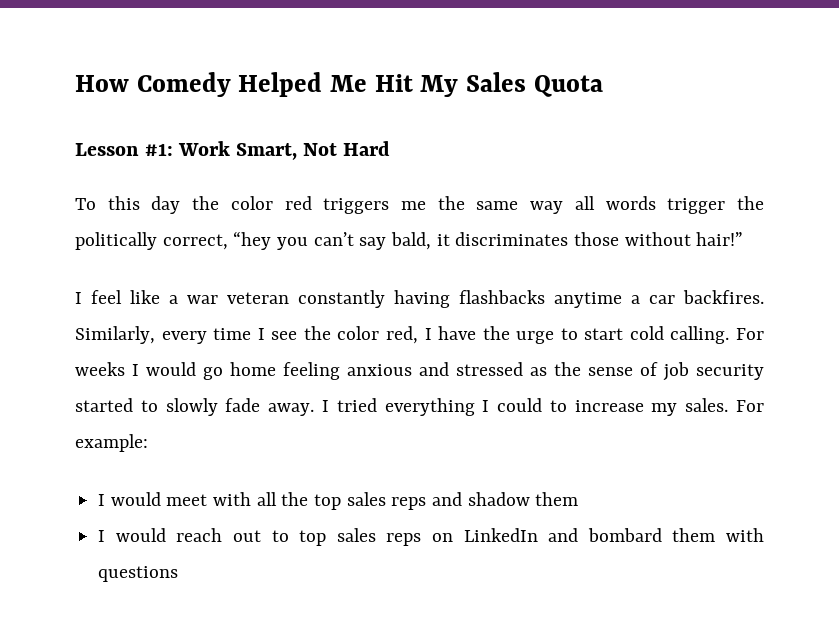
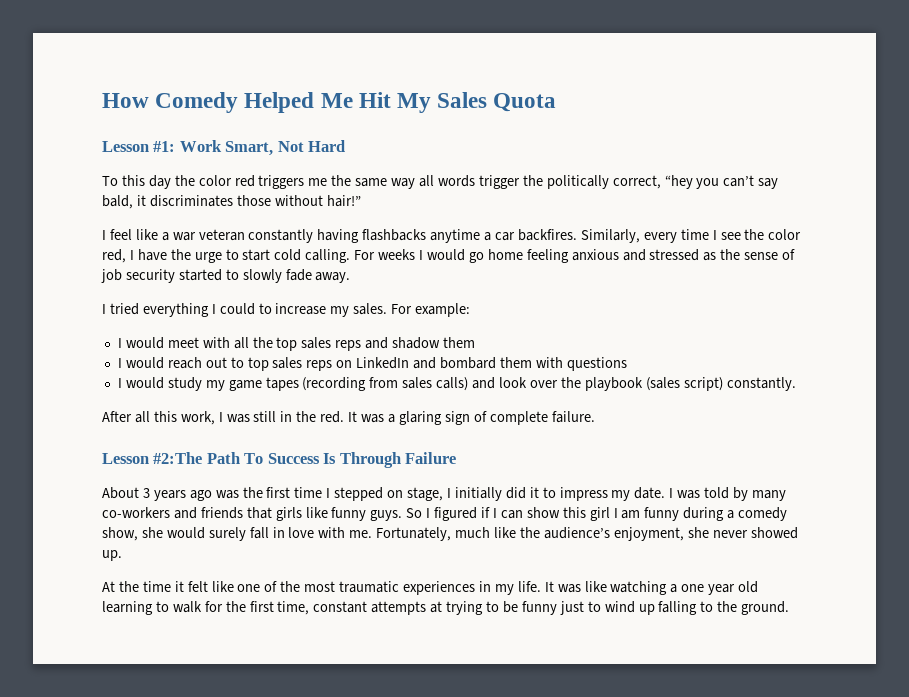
(315, 409) none -> (351, 277) //
(179, 574) none -> [117,377,796,391] [102,411,595,425] [102,452,457,468] [102,487,786,501] [102,507,788,521] [102,527,798,541] [102,550,122,561] [102,581,759,595] [102,601,790,615] // I would study my game tapes (recording from sales calls) and look over the playbook (sales script) constantly. // After all this work, I was still in the red. It was a glaring sign of complete failure. // Lesson #2:The Path To Success Is Through Failure // About 3 years ago was the first time I stepped on stage, I initially did it to impress my date. I was told by many co-workers and friends that girls like funny guys. So I figured if I can show this girl I am funny during a comedy show, she would surely fall in love with me. Fortunately, much like the audience’s enjoyment, she never showed up. // At the time it felt like one of the most traumatic experiences in my life. It was like watching a one year old learning to walk for the first time, constant attempts at trying to be funny just to wind up falling to the ground.

